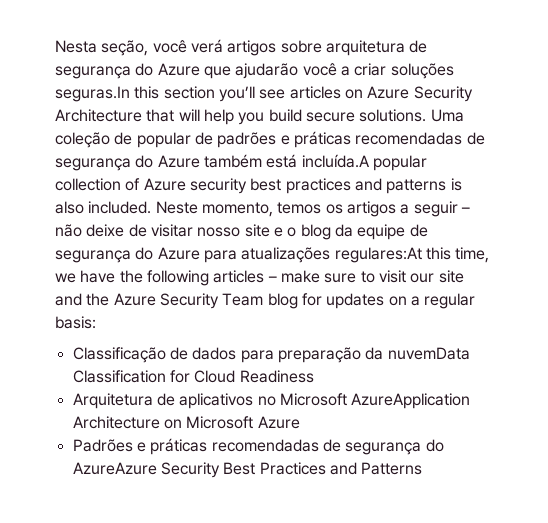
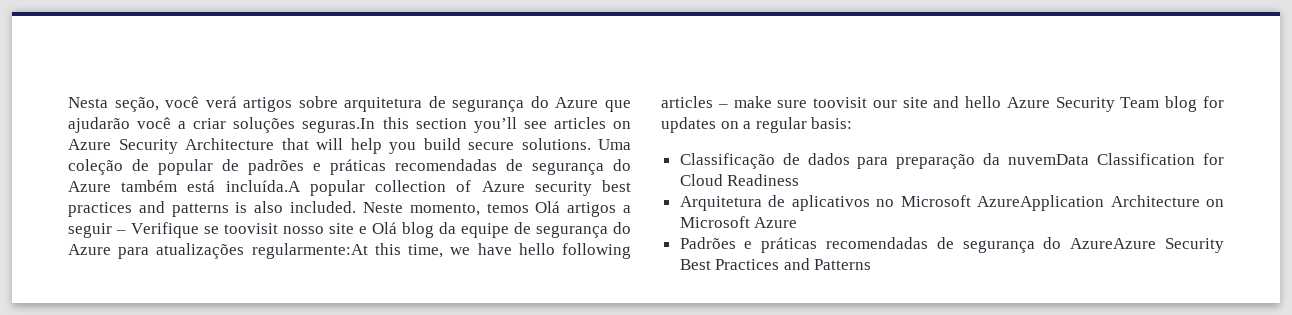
[325,204,343,214] os -> [535,201,561,213] Olá
[55,224,193,237] não deixe de visitar -> [131,222,278,238] Verifique se toovisit
[287,227,297,237] o -> [372,222,397,234] Olá
[334,247,422,263] regulares:At -> [251,243,368,259] regularmente:At
[119,270,143,283] the -> [518,243,555,255] hello
[360,270,406,283] to visit -> [813,97,868,108] toovisit
[86,293,110,306] the -> [965,96,1002,108] hello

